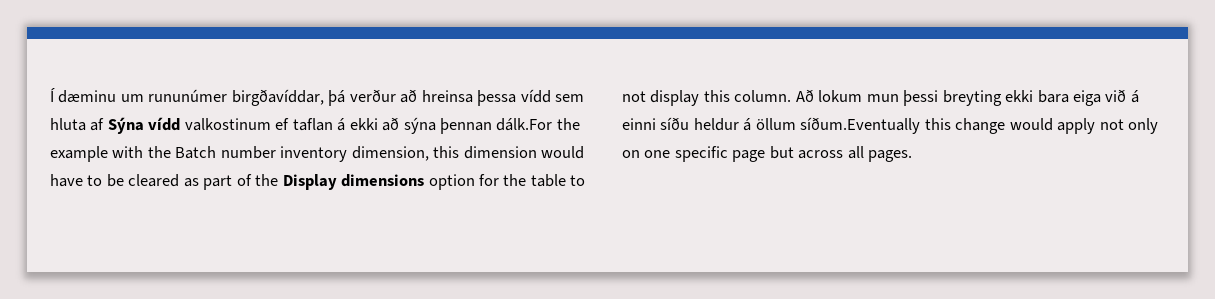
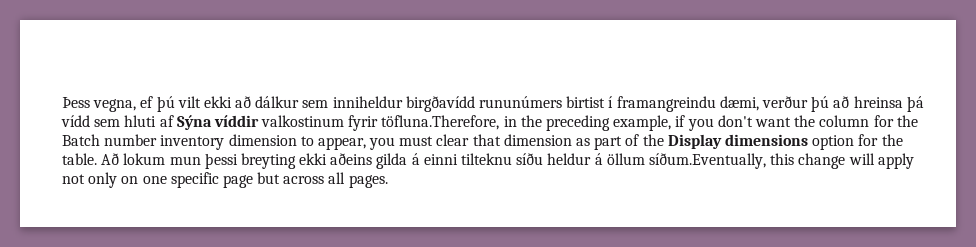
[50,88,396,106] Í dæminu um rununúmer birgðavíddar, þá verður -> [62,96,830,112] Þess vegna, ef þú vilt ekki að dálkur sem inniheldur birgðavídd rununúmers birtist í framangreindu dæmi, verður þú
[477,90,517,106] þessa -> [906,96,924,112] þá
[50,118,86,131] hluta -> [124,115,157,127] hluti
[148,117,580,134] [50,146,585,162] [50,174,180,187] vídd valkostinum ef taflan á ekki að sýna þennan dálk.For the example with the Batch number inventory dimension, this dimension would have to be cleared -> [213,115,918,131] [62,134,572,150] víddir valkostinum fyrir töfluna.Therefore, in the preceding example, if you don't want the column for the Batch number inventory dimension to appear, you must clear that dimension
[530,174,586,187] [622,90,792,106] table to not display this column. -> [62,153,97,165] table.
[1037,89,1127,106] bara eiga við -> [330,153,408,169] aðeins gilda
(656, 124) none -> [461,153,513,165] tilteknu
[800,117,921,134] síðum.Eventually -> [648,153,766,169] síðum.Eventually,
[1009,118,1053,131] would -> [848,153,875,165] will

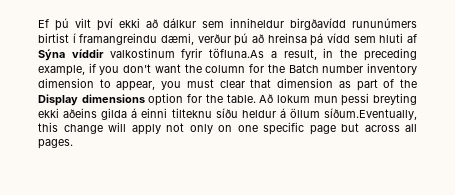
[62,96,154,112] Þess vegna, ef -> [38,19,49,28] Ef
(201, 102) none -> [96,18,113,31] því
[381,115,500,130] töfluna.Therefore, -> [209,48,317,60] töfluna.As a result,

